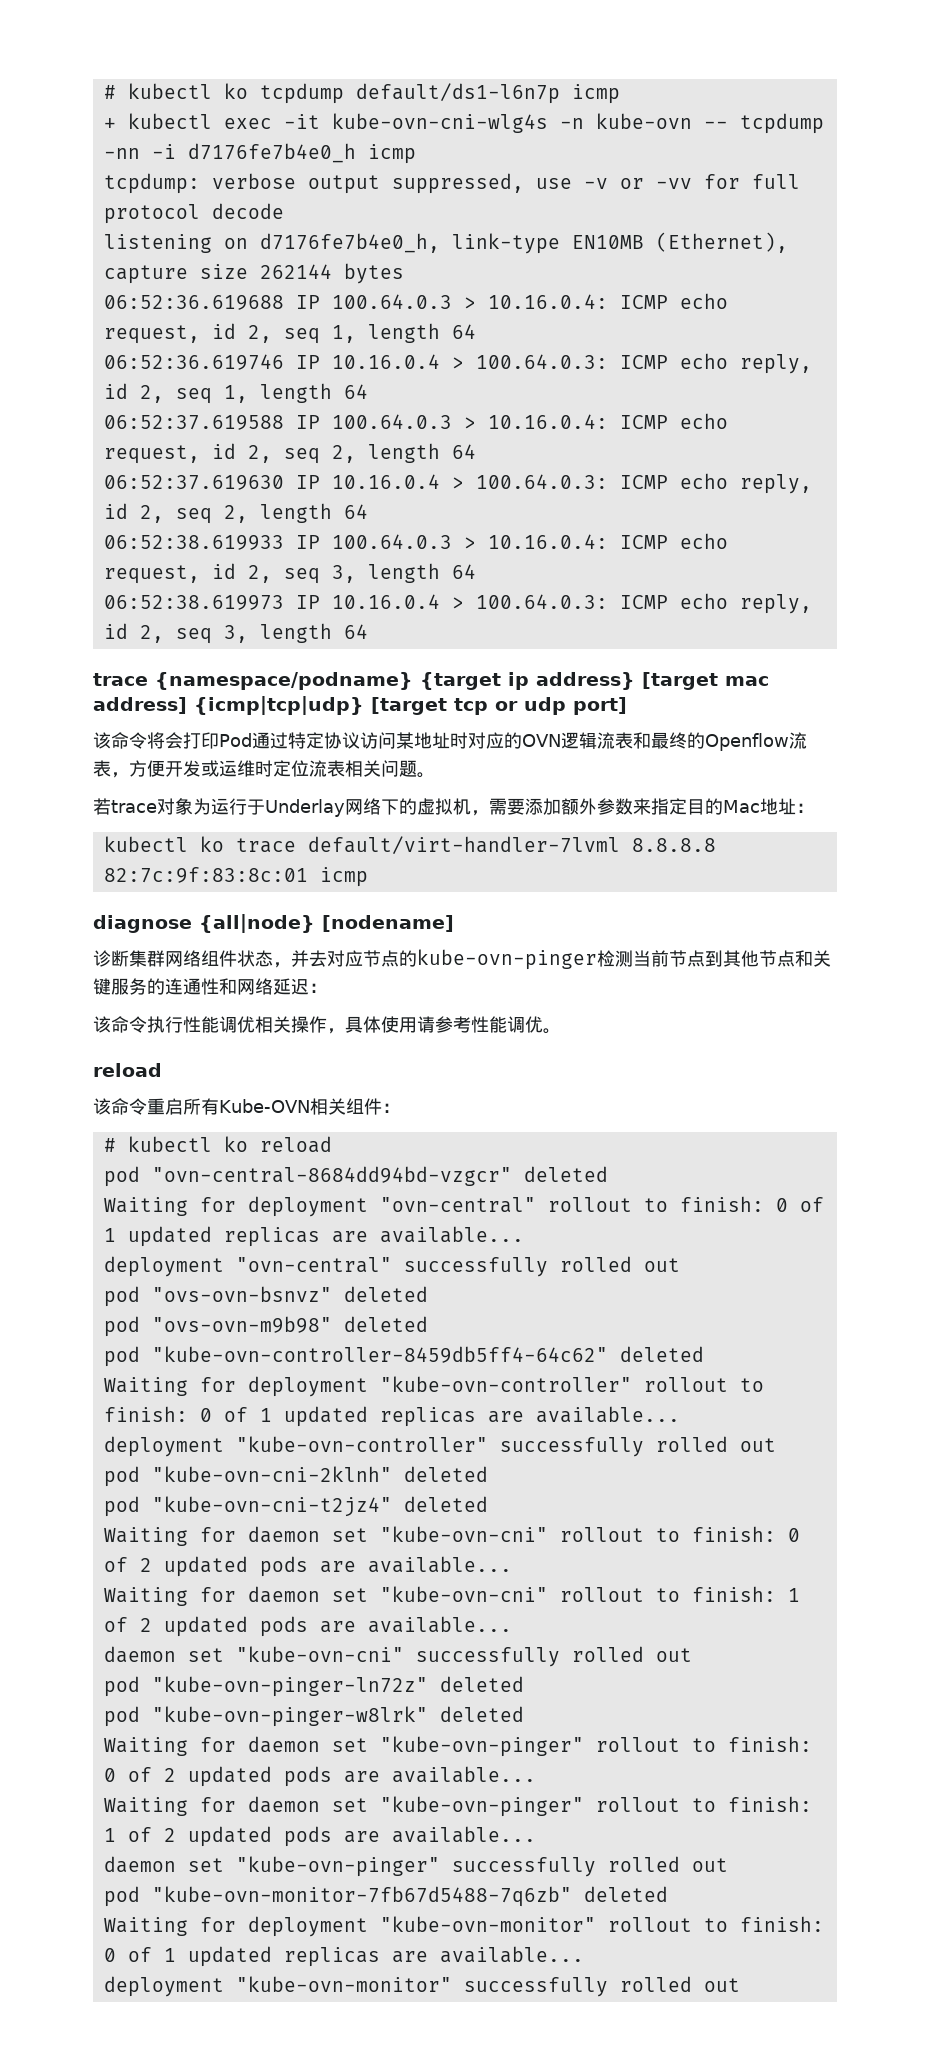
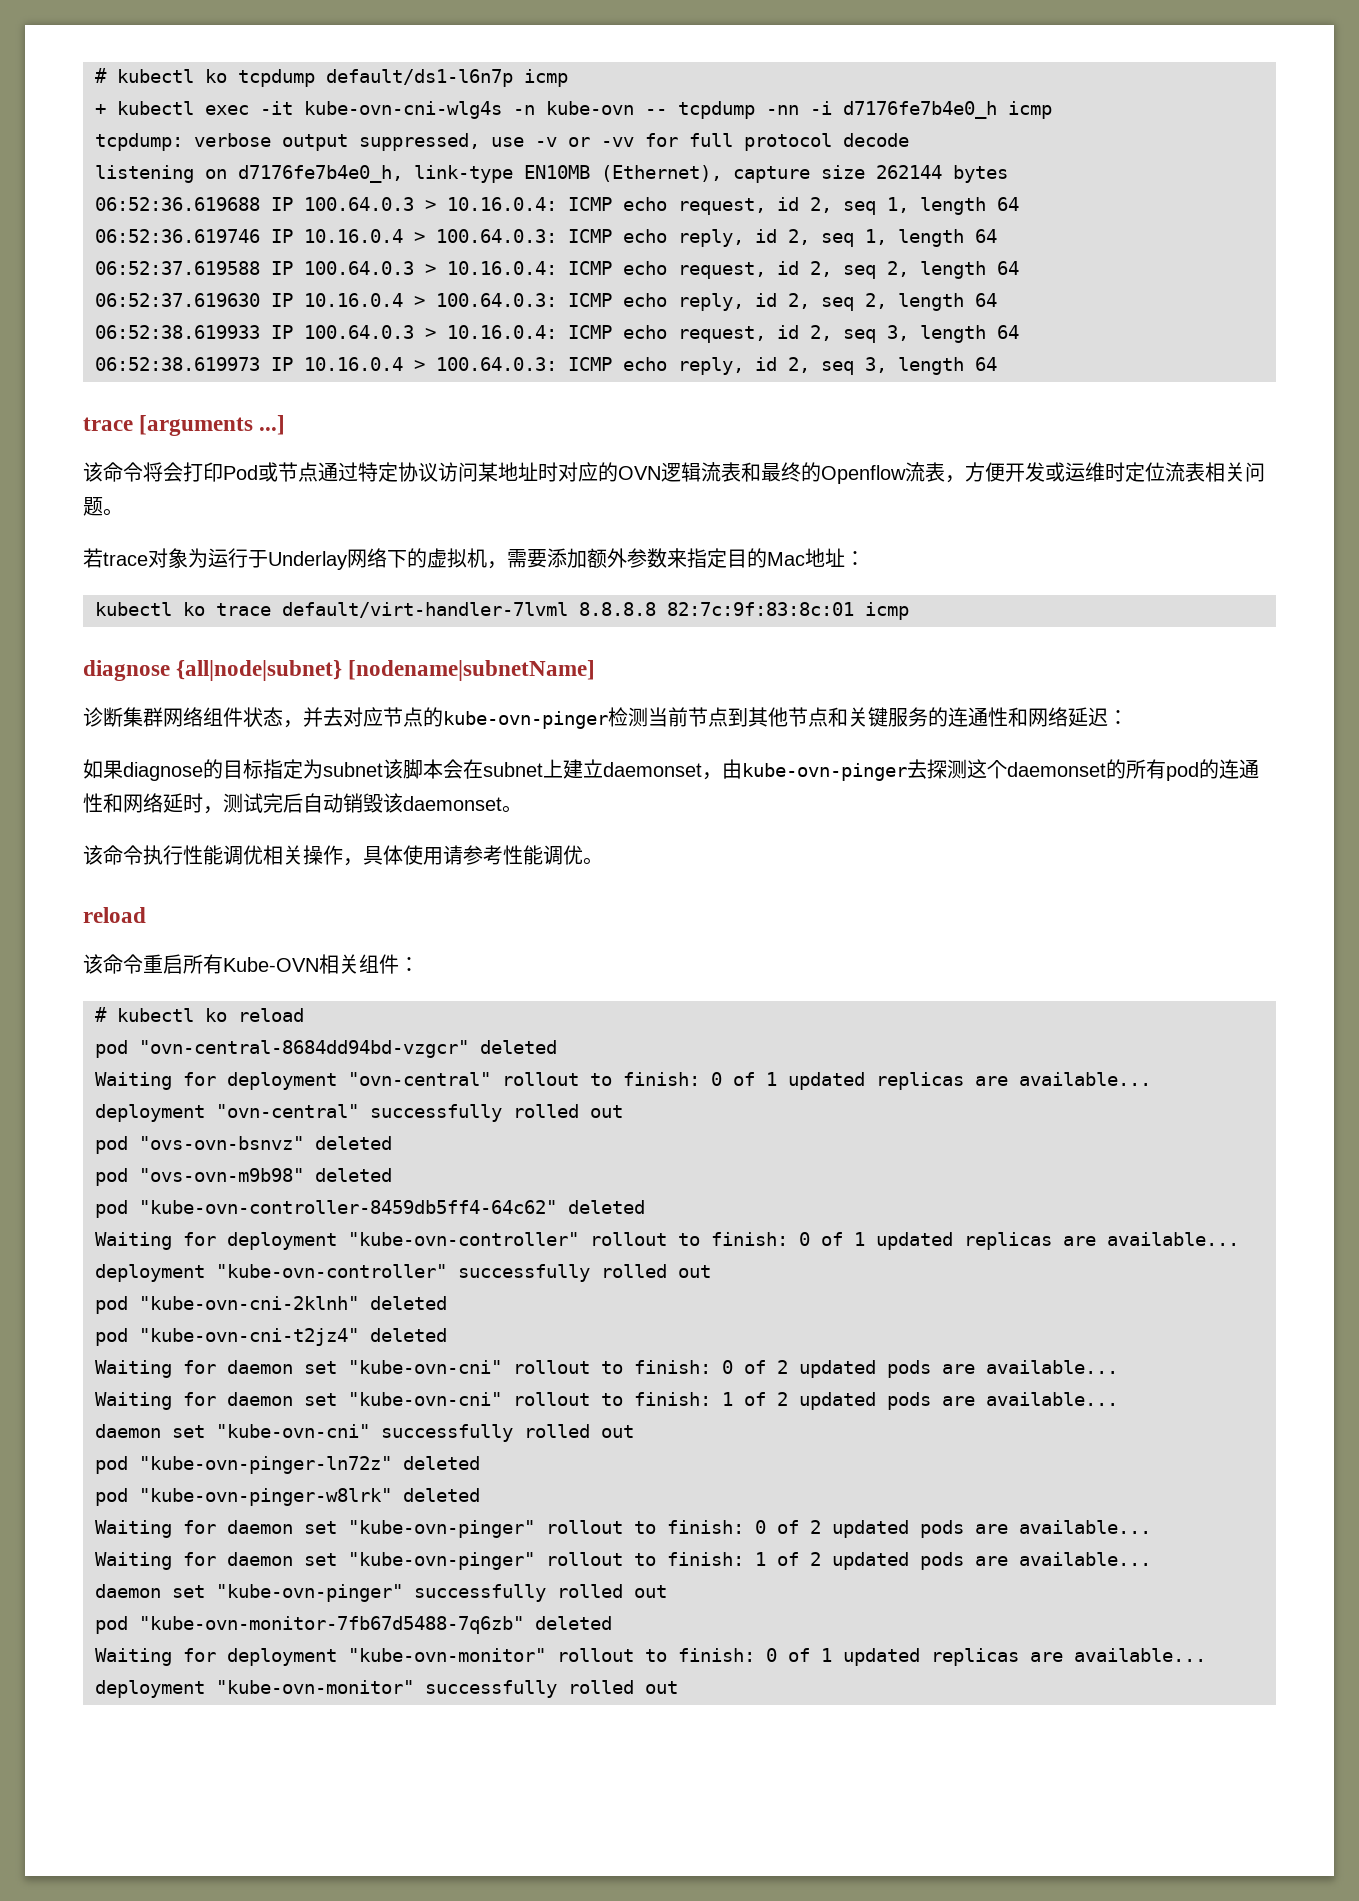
[155,672,769,690] [93,696,627,715] {namespace/podname} {target ip address} [target mac address] {icmp|tcp|udp} [target tcp or udp port] -> [139,415,286,436] [arguments ...]
(252, 740) none -> [258,462,318,482] 或节点
[199,914,454,933] {all|node} [nodename] -> [176,660,596,681] {all|node|subnet} [nodename|subnetName]
(327, 988) none -> [83,759,1259,781] [83,793,522,814] // 如果diagnose的目标指定为subnet该脚本会在subnet上建立daemonset，由kube-ovn-pinger去探测这个daemonset的所有pod的连通性和网络延时，测试完后自动销毁该daemonset。

